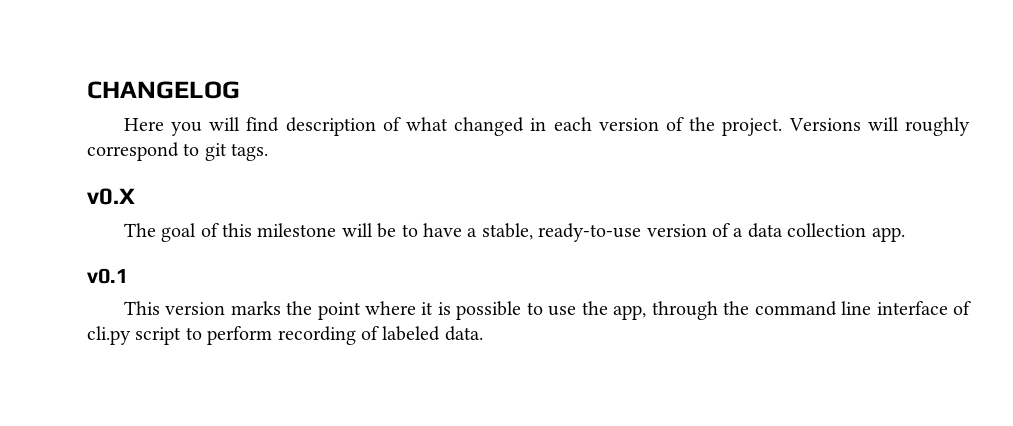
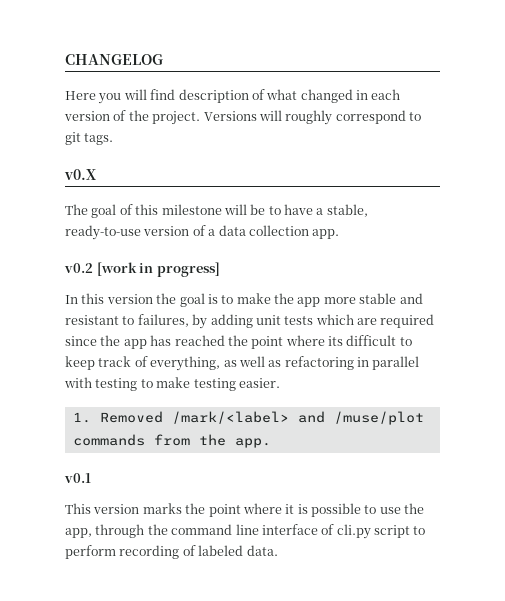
(905, 234) none -> [64,262,220,277] [65,293,423,307] [65,314,435,329] [65,335,412,349] [65,356,420,371] [64,377,280,391] [72,411,424,425] [72,434,271,448] // v0.2 [work in progress] // In this version the goal is to make the app more stable and resistant to failures, by adding unit tests which are required since the app has reached the point where its difficult to keep track of everything, as well as refactoring in parallel with testing to make testing easier. // 1. Removed /mark/<label> and /muse/plot commands from the app.

